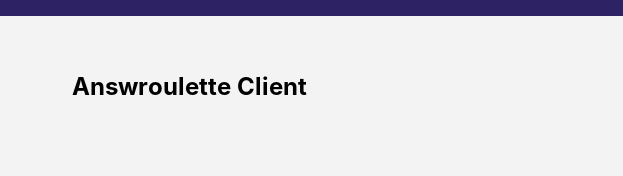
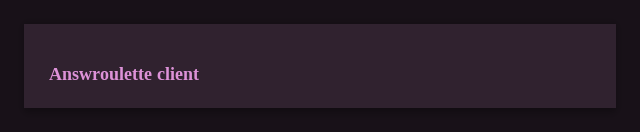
[237,76,308,95] Client -> [157,67,199,80] client

